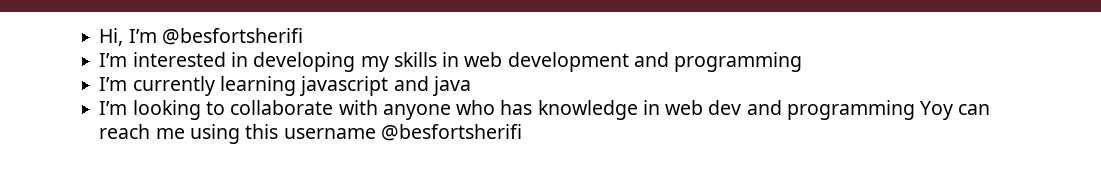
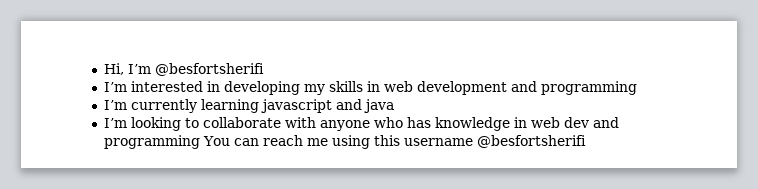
[920,101,954,120] Yoy -> [202,136,230,146] You

